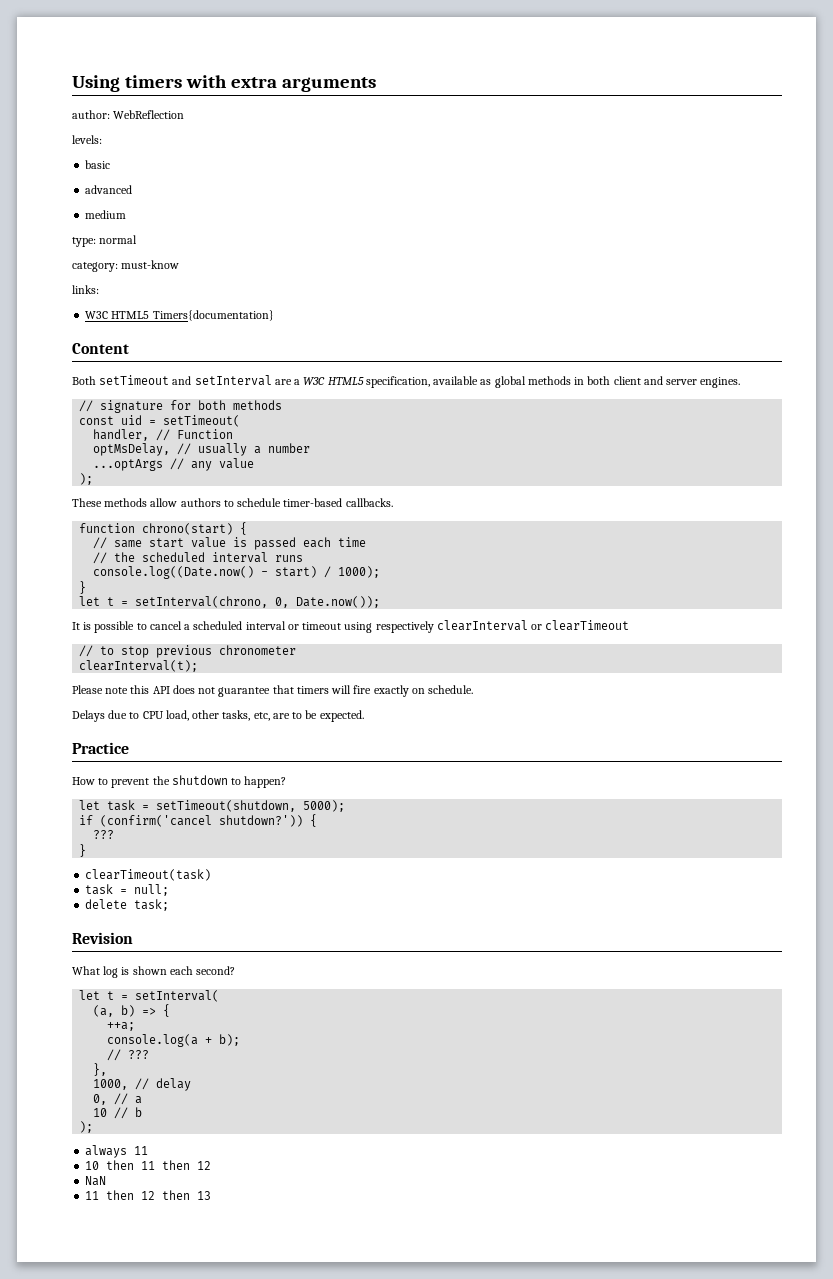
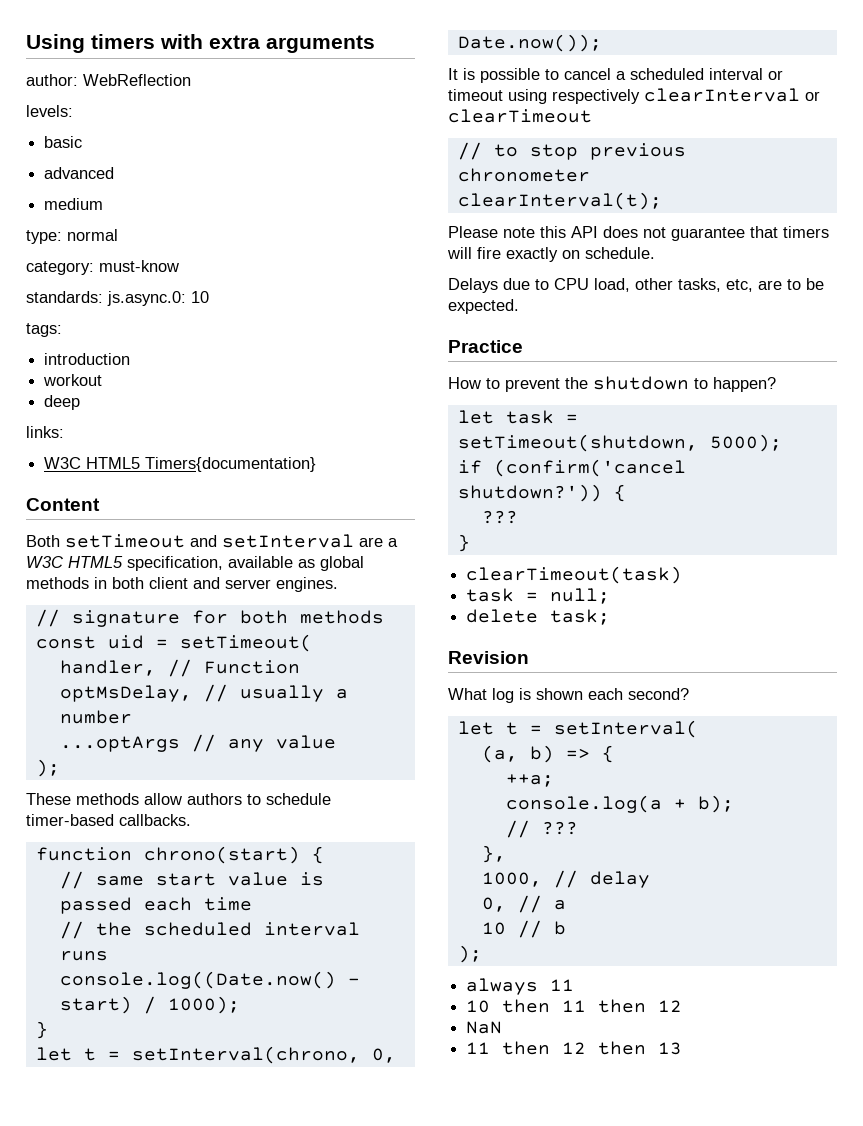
(180, 264) none -> [26,291,209,306] [26,323,62,337] [44,353,131,365] [43,374,103,386] [44,395,81,410] // standards: js.async.0: 10 // tags: // introduction // workout // deep

